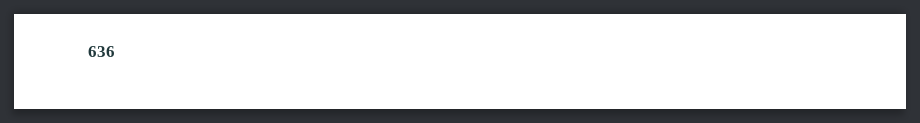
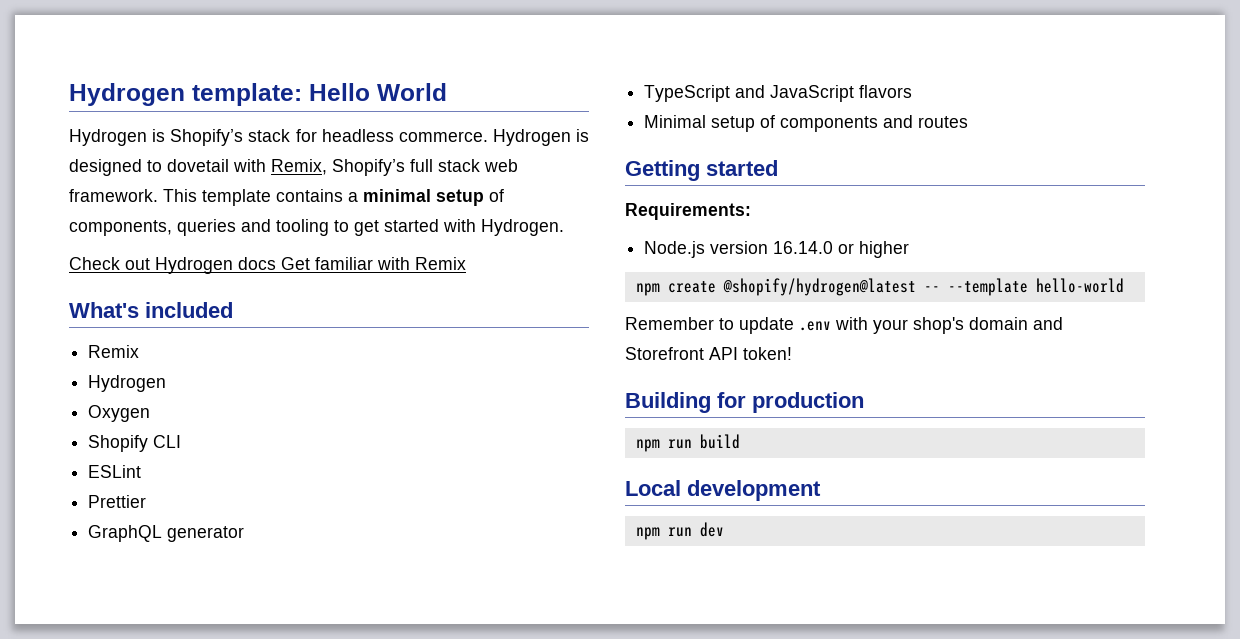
[88,46,115,57] 636 -> [69,83,447,106] [69,129,589,146] [69,159,518,176] [69,189,504,206] [69,219,564,236] [69,257,466,274] [69,302,233,318] [88,345,140,358] [88,375,167,392] [88,405,151,422] [88,435,182,452] [88,465,142,478] [88,495,147,508] [88,525,245,542] [644,85,913,102] [644,115,969,132] [625,160,778,181] [625,203,751,220] [644,241,910,258] [635,278,1124,296] [625,317,1063,334] [625,347,792,360] [625,392,864,413] [635,434,740,452] [625,480,821,501] [635,522,724,540] Hydrogen template: Hello World // Hydrogen is Shopify’s stack for headless commerce. Hydrogen is designed to dovetail with Remix, Shopify’s full stack web framework. This template contains a minimal setup of components, queries and tooling to get started with Hydrogen. // Check out Hydrogen docs Get familiar with Remix // What's included // Remix // Hydrogen // Oxygen // Shopify CLI // ESLint // Prettier // GraphQL generator // TypeScript and JavaScript flavors // Minimal setup of components and routes // Getting started // Requirements: // Node.js version 16.14.0 or higher // npm create @shopify/hydrogen@latest -- --template hello-world // Remember to update .env with your shop's domain and Storefront API token! // Building for production // npm run build // Local development // npm run dev

